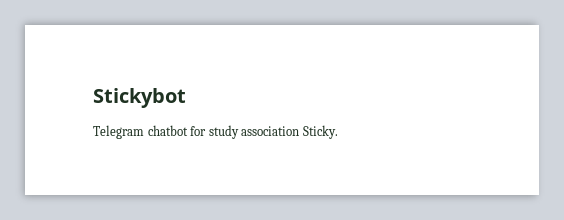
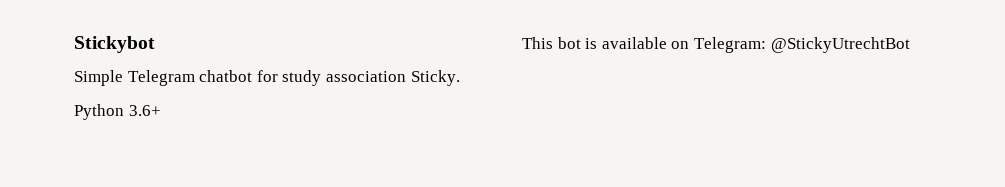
(186, 98) none -> [74,70,123,86] Simple
(338, 132) none -> [74,104,161,120] [522,37,910,53] // Python 3.6+ // This bot is available on Telegram: @StickyUtrechtBot

